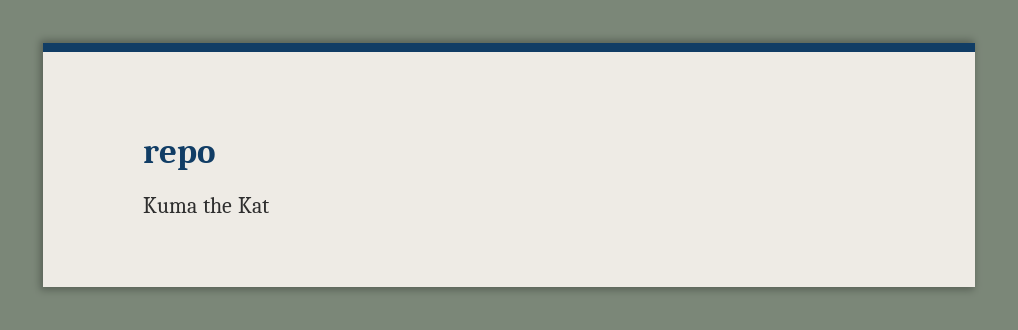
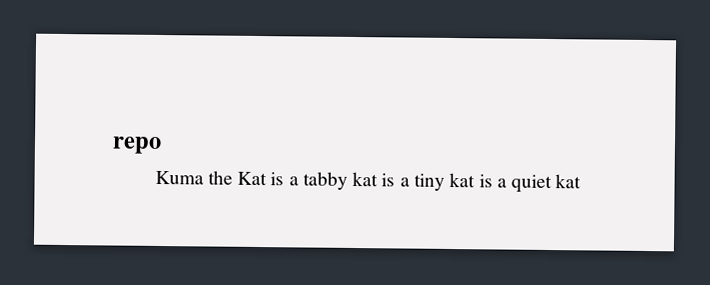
(270, 205) none -> [270,171,582,194] is a tabby kat is a tiny kat is a quiet kat

